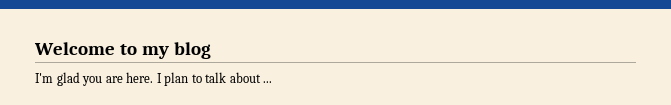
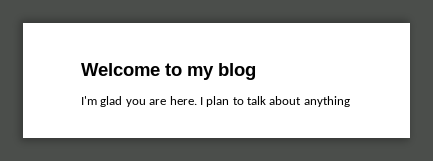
[263,81,273,83] ... -> [303,96,350,107] anything

